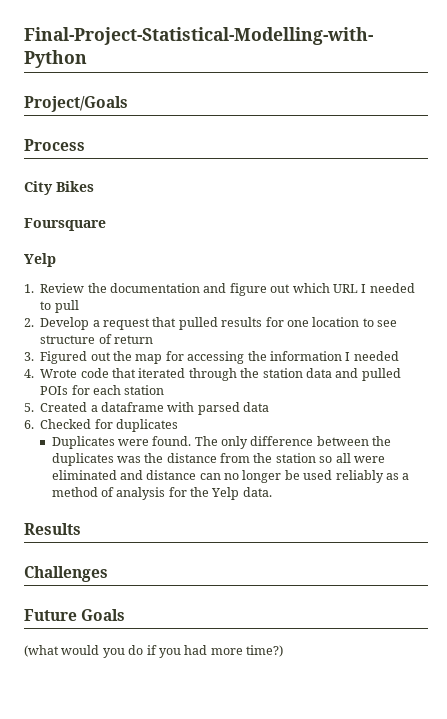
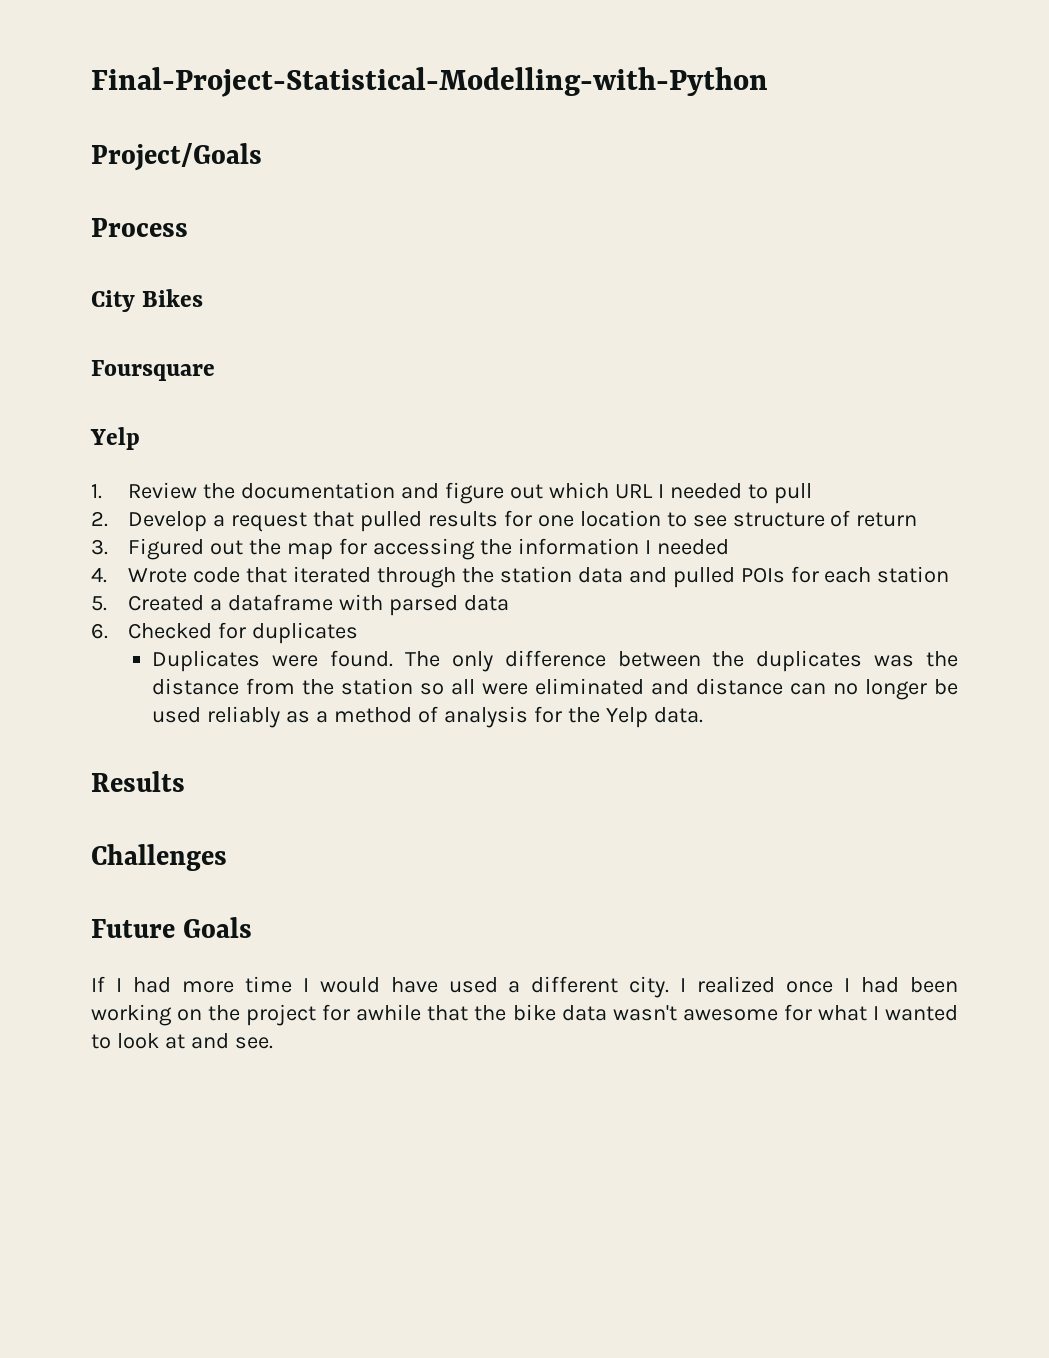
[24,645,283,658] (what would you do if you had more time?) -> [91,976,959,998] [91,1004,959,1026] [91,1033,273,1049] If I had more time I would have used a different city. I realized once I had been working on the project for awhile that the bike data wasn't awesome for what I wanted to look at and see.

